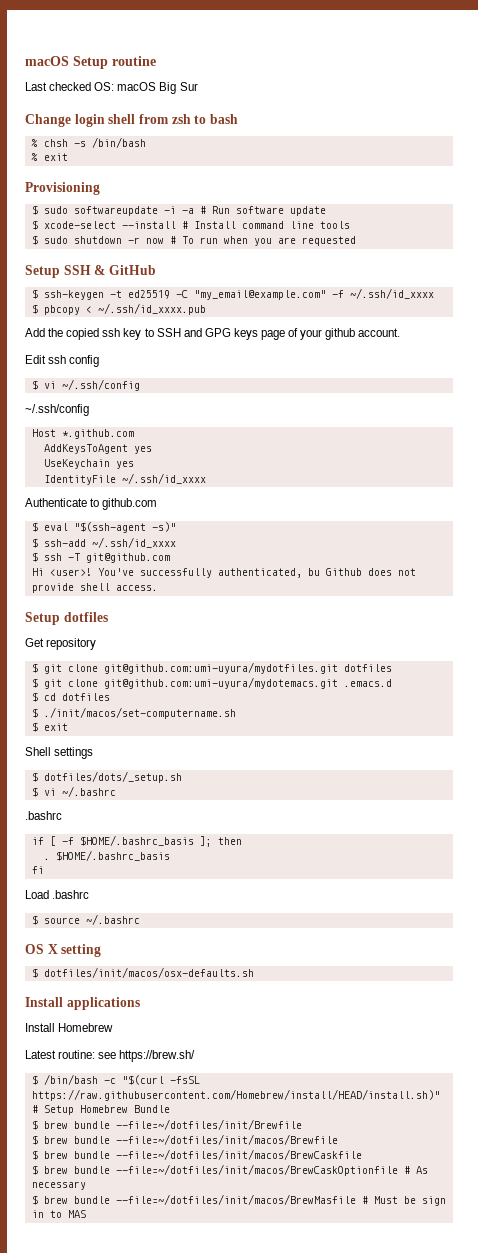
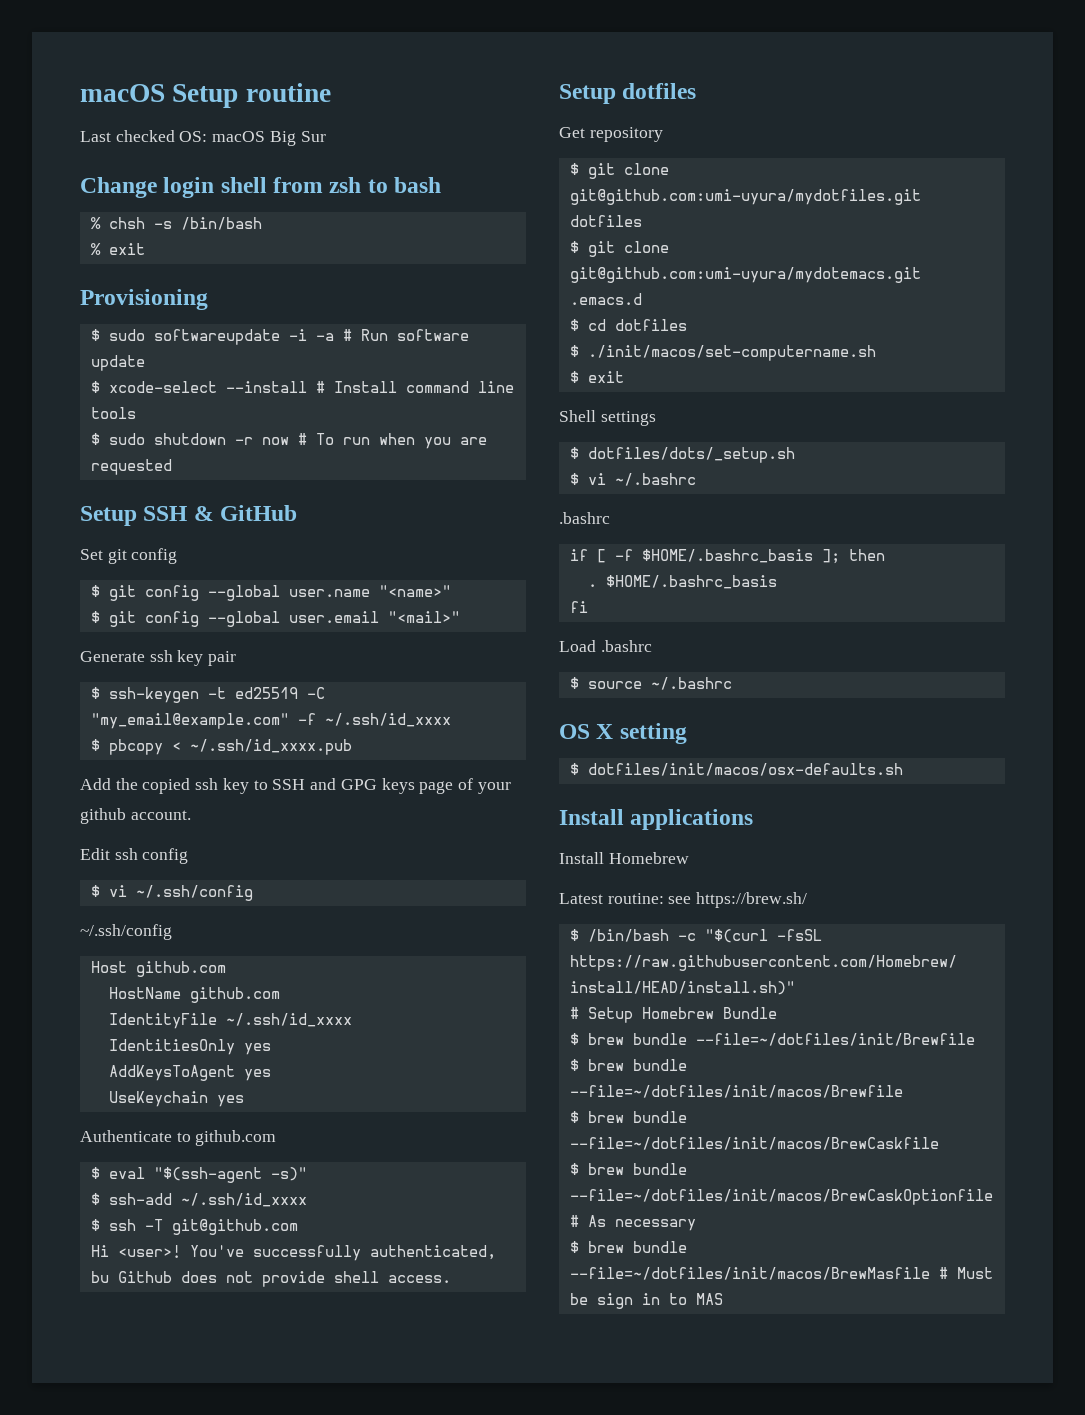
(156, 270) none -> [80,548,178,564] [90,585,451,601] [90,611,460,627] [80,650,237,666] // Set git config // $ git config --global user.name "<name>" // $ git config --global user.email "<mail>" // Generate ssh key pair
[61,429,134,439] *.github.com -> [135,961,226,977] [108,987,280,1003] [108,1013,352,1029] [108,1039,271,1055] github.com // HostName github.com // IdentityFile ~/.ssh/id_xxxx // IdentitiesOnly yes
[43,473,206,485] // IdentityFile ~/.ssh/id_xxxx -> (244, 1101) none

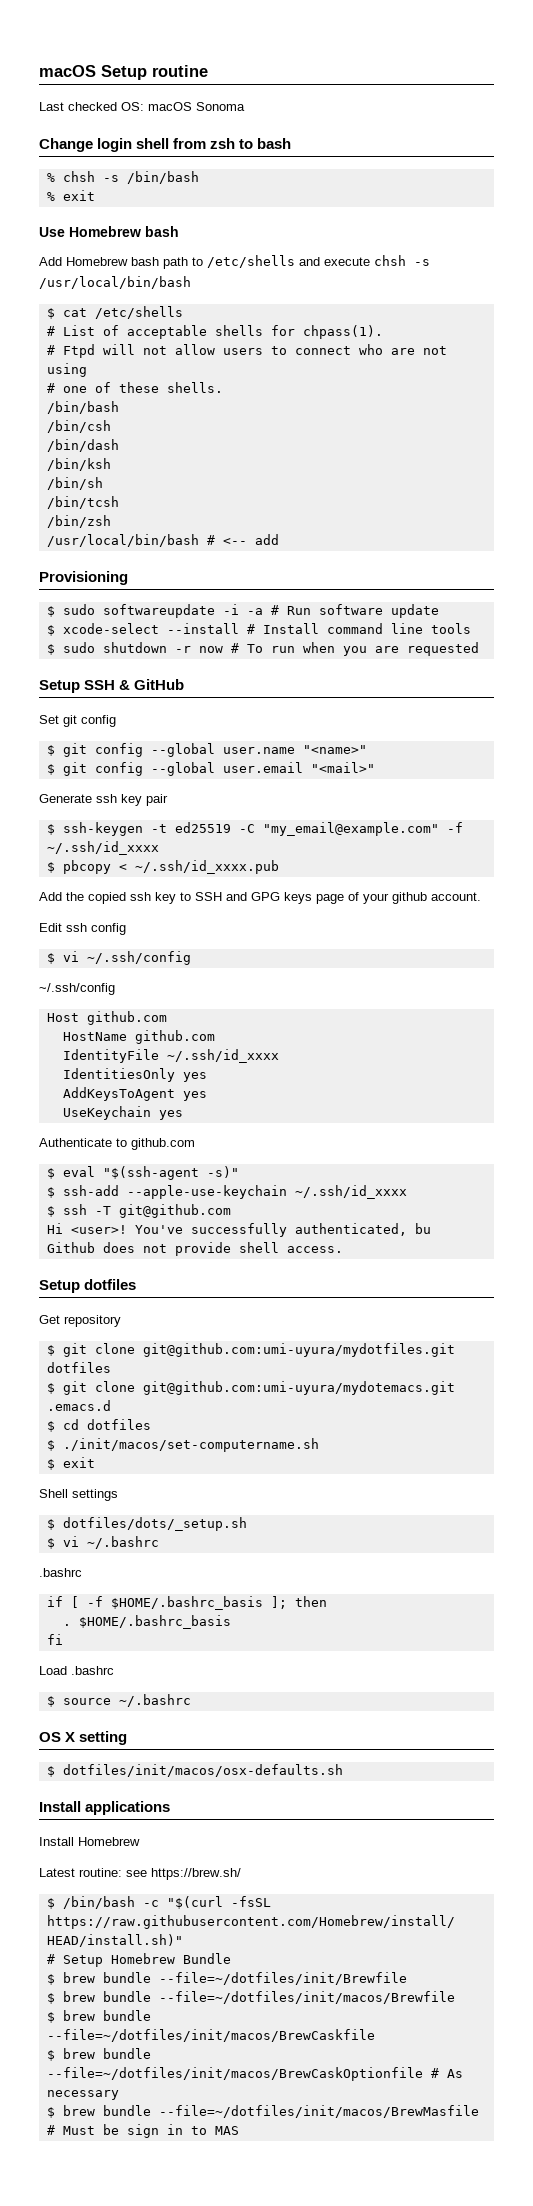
[269,131,326,146] Big Sur -> [196,102,245,111] Sonoma
(145, 249) none -> [39,226,179,237] [39,255,430,269] [39,276,191,289] [46,306,183,319] [46,325,383,339] [46,344,447,358] [46,363,87,377] [46,382,223,393] [46,401,119,414] [46,420,111,433] [46,439,119,452] [46,458,111,471] [46,477,103,490] [46,496,119,509] [46,515,111,528] [46,534,279,547] // Use Homebrew bash // Add Homebrew bash path to /etc/shells and execute chsh -s /usr/local/bin/bash // $ cat /etc/shells // # List of acceptable shells for chpass(1). // # Ftpd will not allow users to connect who are not using // # one of these shells. // /bin/bash // /bin/csh // /bin/dash // /bin/ksh // /bin/sh // /bin/tcsh // /bin/zsh // /usr/local/bin/bash # <-- add
(172, 1199) none -> [126,1185,287,1199] --apple-use-keychain

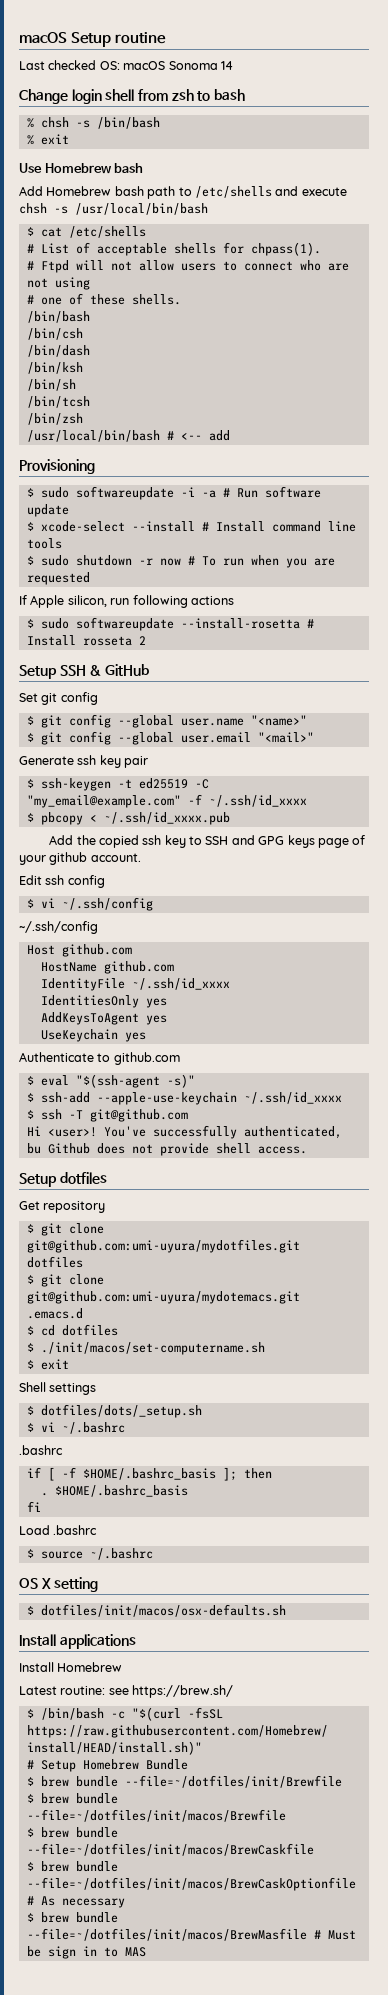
(245, 106) none -> [220,61,233,70] 14
(479, 649) none -> [19,595,234,608] [26,617,314,631] [26,635,146,646] // If Apple silicon, run following actions // $ sudo softwareupdate --install-rosetta # Install rosseta 2

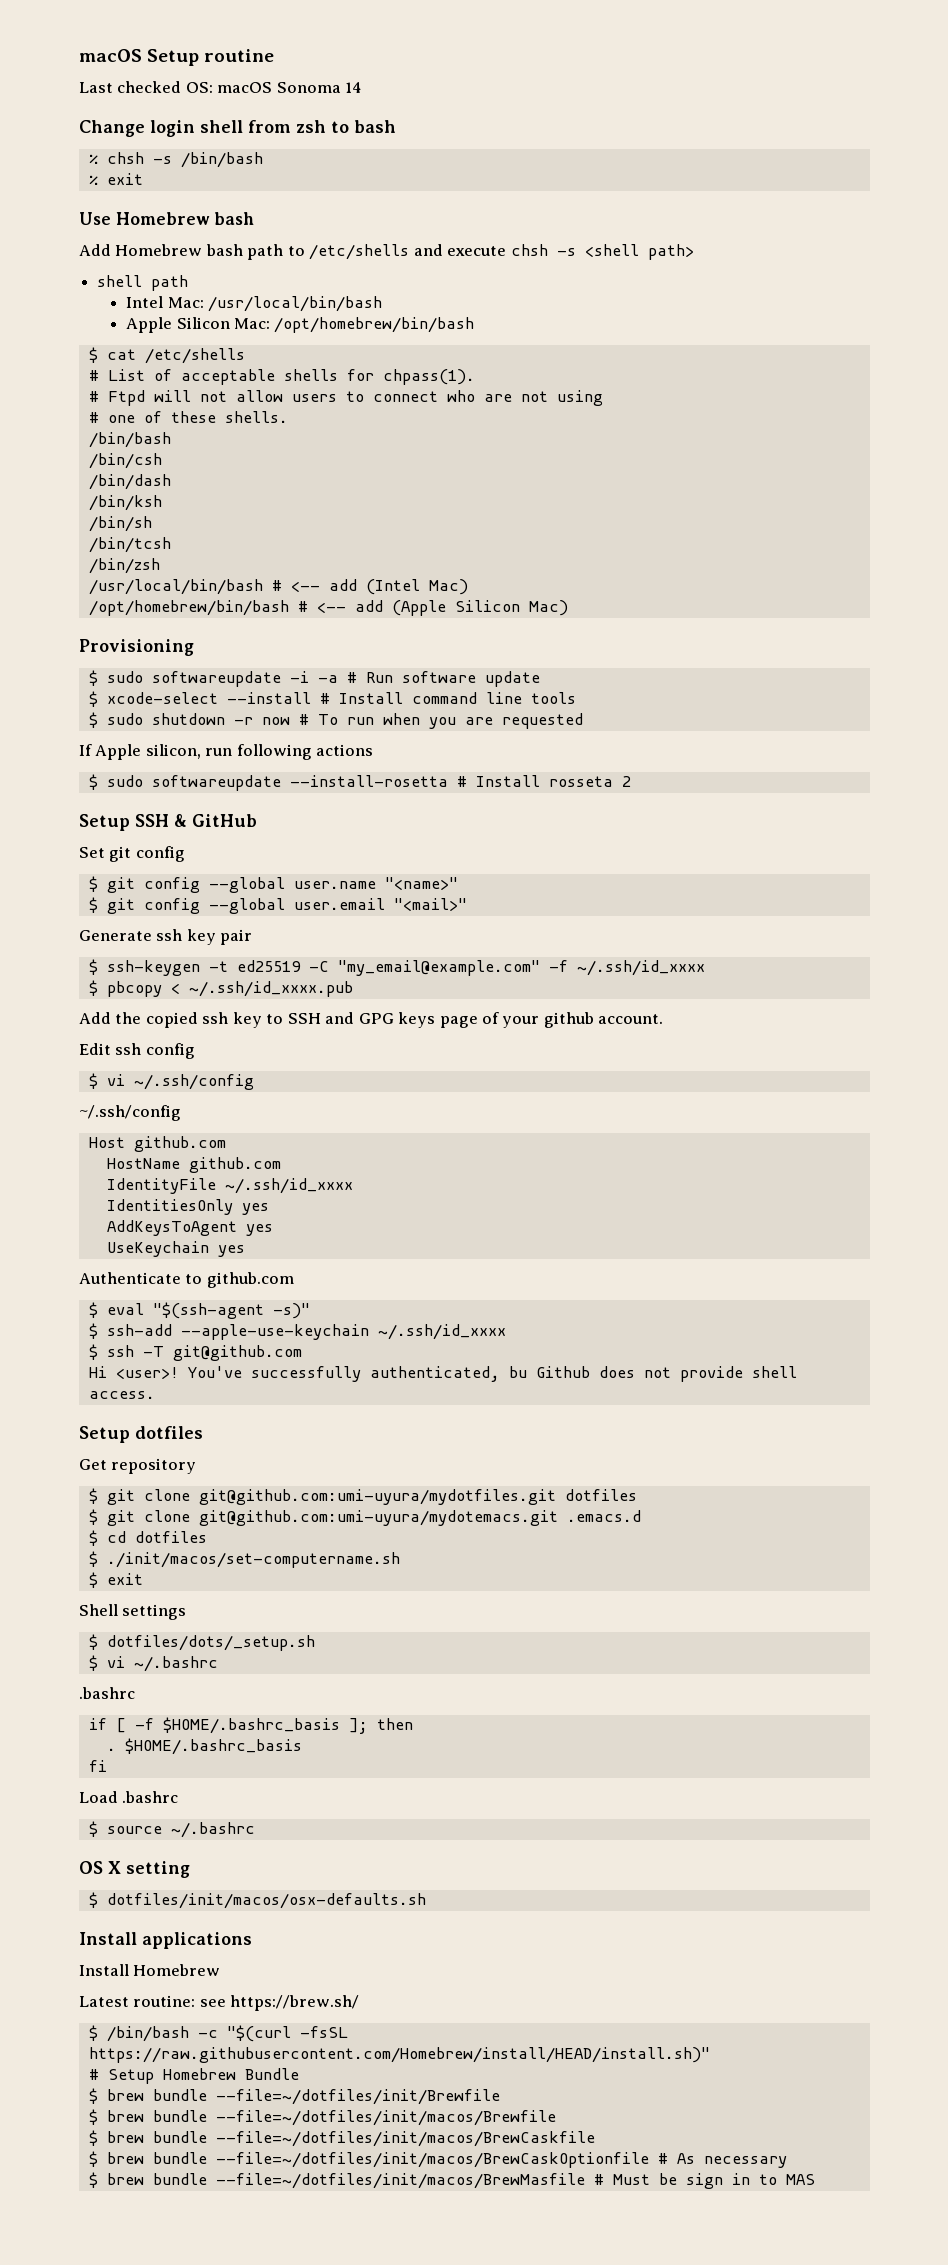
[75,203,208,215] /usr/local/bin/bash -> [584,244,694,260] [97,275,189,291] [126,296,382,312] [126,317,475,333] <shell path> // shell path // Intel Mac: /usr/local/bin/bash // Apple Silicon Mac: /opt/homebrew/bin/bash
(230, 435) none -> [365,579,468,595] [88,600,568,616] (Intel Mac) // /opt/homebrew/bin/bash # <-- add (Apple Silicon Mac)

